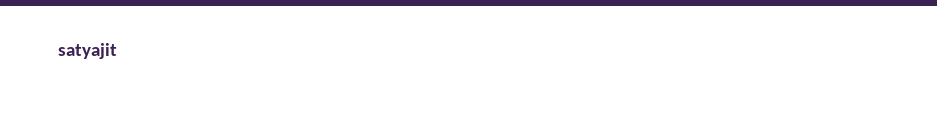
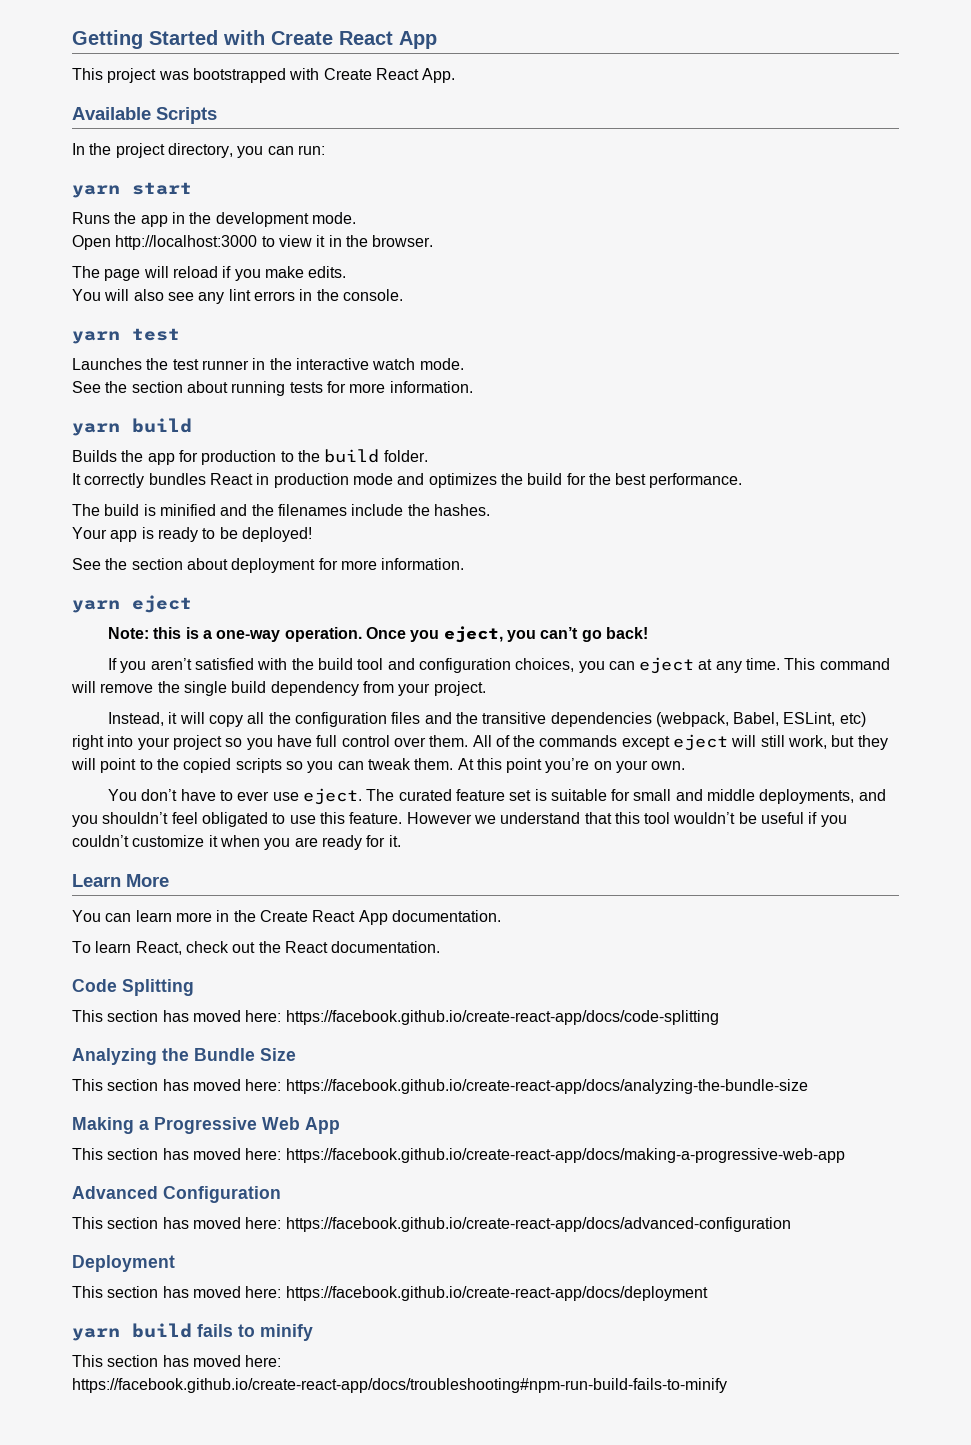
[58,43,117,59] satyajit -> [72,30,437,49] [72,68,456,83] [72,107,217,124] [72,143,325,158] [72,182,192,198] [72,212,356,227] [72,235,434,250] [72,266,347,281] [72,289,403,304] [72,328,180,344] [72,358,464,370] [72,381,473,396] [72,418,192,436] [72,449,428,465] [72,473,743,488] [72,504,490,516] [72,527,312,542] [72,558,465,573] [72,595,192,613] [108,626,648,643] [108,657,890,674] [71,681,486,696] [108,712,866,727] [72,734,888,751] [71,758,686,773] [108,788,886,805] [72,812,847,827] [72,835,401,850] [72,874,169,887] [72,910,501,925] [72,941,441,955] [72,979,194,996] [72,1010,719,1025] [72,1048,296,1065] [72,1079,808,1094] [72,1117,340,1134] [72,1148,845,1163] [72,1186,281,1203] [72,1217,791,1232] [72,1255,175,1272] [72,1286,708,1301] [72,1323,313,1341] [72,1355,282,1367] [72,1378,727,1393] Getting Started with Create React App // This project was bootstrapped with Create React App. // Available Scripts // In the project directory, you can run: // yarn start // Runs the app in the development mode. // Open http://localhost:3000 to view it in the browser. // The page will reload if you make edits. // You will also see any lint errors in the console. // yarn test // Launches the test runner in the interactive watch mode. // See the section about running tests for more information. // yarn build // Builds the app for production to the build folder. // It correctly bundles React in production mode and optimizes the build for the best performance. // The build is minified and the filenames include the hashes. // Your app is ready to be deployed! // See the section about deployment for more information. // yarn eject // Note: this is a one-way operation. Once you eject, you can’t go back! // If you aren’t satisfied with the build tool and configuration choices, you can eject at any time. This command will remove the single build dependency from your project. // Instead, it will copy all the configuration files and the transitive dependencies (webpack, Babel, ESLint, etc) right into your project so you have full control over them. All of the commands except eject will still work, but they will point to the copied scripts so you can tweak them. At this point you’re on your own. // You don’t have to ever use eject. The curated feature set is suitable for small and middle deployments, and you shouldn’t feel obligated to use this feature. However we understand that this tool wouldn’t be useful if you couldn’t customize it when you are ready for it. // Learn More // You can learn more in the Create React App documentation. // To learn React, check out the React documentation. // Code Splitting // This section has moved here: https://facebook.github.io/create-react-app/docs/code-splitting // Analyzing the Bundle Size // This section has moved here: https://facebook.github.io/create-react-app/docs/analyzing-the-bundle-size // Making a Progressive Web App // This section has moved here: https://facebook.github.io/create-react-app/docs/making-a-progressive-web-app // Advanced Configuration // This section has moved here: https://facebook.github.io/create-react-app/docs/advanced-configuration // Deployment // This section has moved here: https://facebook.github.io/create-react-app/docs/deployment // yarn build fails to minify // This section has moved here: https://facebook.github.io/create-react-app/docs/troubleshooting#npm-run-build-fails-to-minify

